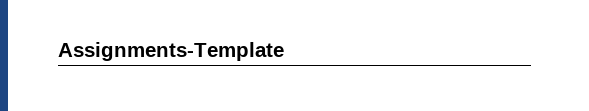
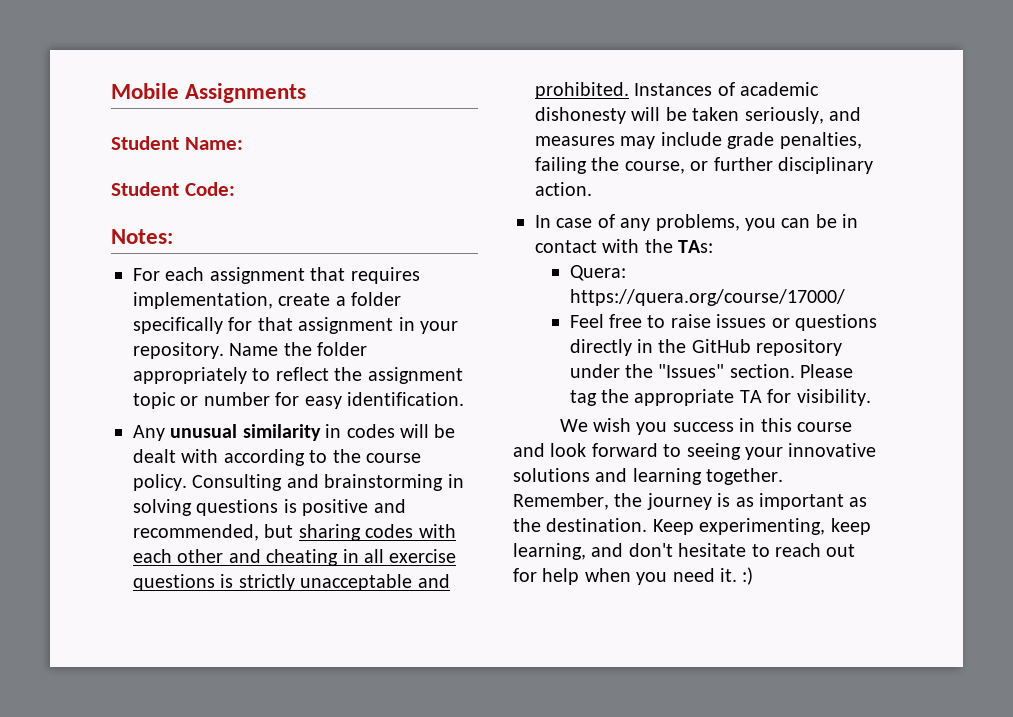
[58,42,284,61] Assignments-Template -> [111,83,307,103] [111,136,243,150] [111,182,235,196] [111,229,173,244] [133,267,420,284] [133,292,402,309] [133,317,458,334] [133,342,368,359] [133,367,463,384] [133,392,464,409] [133,424,456,441] [133,449,421,466] [133,474,464,491] [133,499,406,516] [133,524,456,541] [133,549,457,566] [133,574,450,591] [535,82,820,99] [535,107,861,124] [535,132,862,149] [535,157,873,174] [535,182,592,196] [535,214,859,231] [535,239,714,253] [569,265,626,281] [569,289,845,306] [569,314,877,331] [569,339,843,356] [569,364,854,378] [569,389,871,406] [559,418,852,435] [513,443,877,460] [513,468,784,485] [513,493,868,510] [513,518,871,535] [513,543,856,560] [513,567,754,585] Mobile Assignments // Student Name: // Student Code: // Notes: // For each assignment that requires implementation, create a folder specifically for that assignment in your repository. Name the folder appropriately to reflect the assignment topic or number for easy identification. // Any unusual similarity in codes will be dealt with according to the course policy. Consulting and brainstorming in solving questions is positive and recommended, but sharing codes with each other and cheating in all exercise questions is strictly unacceptable and prohibited. Instances of academic dishonesty will be taken seriously, and measures may include grade penalties, failing the course, or further disciplinary action. // In case of any problems, you can be in contact with the TAs: // Quera: https://quera.org/course/17000/ // Feel free to raise issues or questions directly in the GitHub repository under the "Issues" section. Please tag the appropriate TA for visibility. // We wish you success in this course and look forward to seeing your innovative solutions and learning together. Remember, the journey is as important as the destination. Keep experimenting, keep learning, and don't hesitate to reach out for help when you need it. :)

